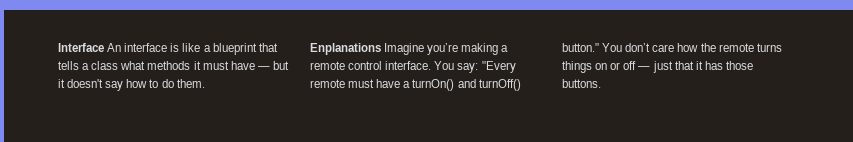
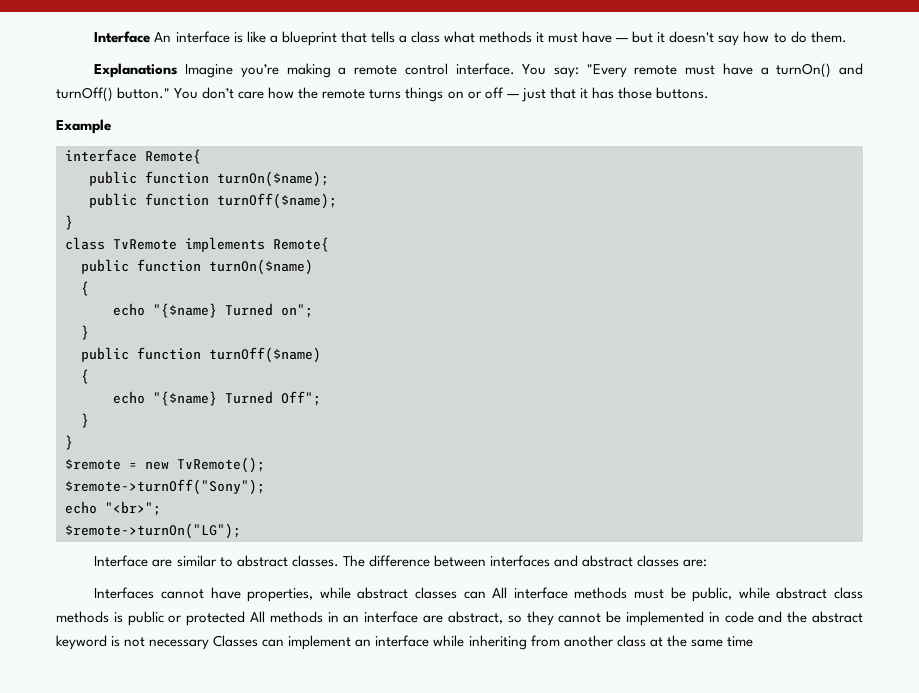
[310,43,381,55] Enplanations -> [94,63,178,78] Explanations
(601, 83) none -> [56,119,111,134] [65,149,201,164] [89,171,329,187] [89,193,337,209] [65,215,73,230] [65,237,329,252] [81,259,313,275] [81,281,89,296] [113,303,313,318] [81,325,89,340] [81,347,321,363] [81,369,89,384] [113,391,321,406] [81,413,89,428] [65,435,73,450] [65,457,265,473] [65,479,265,495] [65,501,161,516] [65,523,241,539] [94,555,708,567] [94,587,863,602] [56,611,864,626] [56,635,753,650] // Example // interface Remote{ // public function turnOn($name); // public function turnOff($name); // } // class TvRemote implements Remote{ // public function turnOn($name) // { // echo "{$name} Turned on"; // } // public function turnOff($name) // { // echo "{$name} Turned Off"; // } // } // $remote = new TvRemote(); // $remote->turnOff("Sony"); // echo "<br>"; // $remote->turnOn("LG"); // Interface are similar to abstract classes. The difference between interfaces and abstract classes are: // Interfaces cannot have properties, while abstract classes can All interface methods must be public, while abstract class methods is public or protected All methods in an interface are abstract, so they cannot be implemented in code and the abstract keyword is not necessary Classes can implement an interface while inheriting from another class at the same time

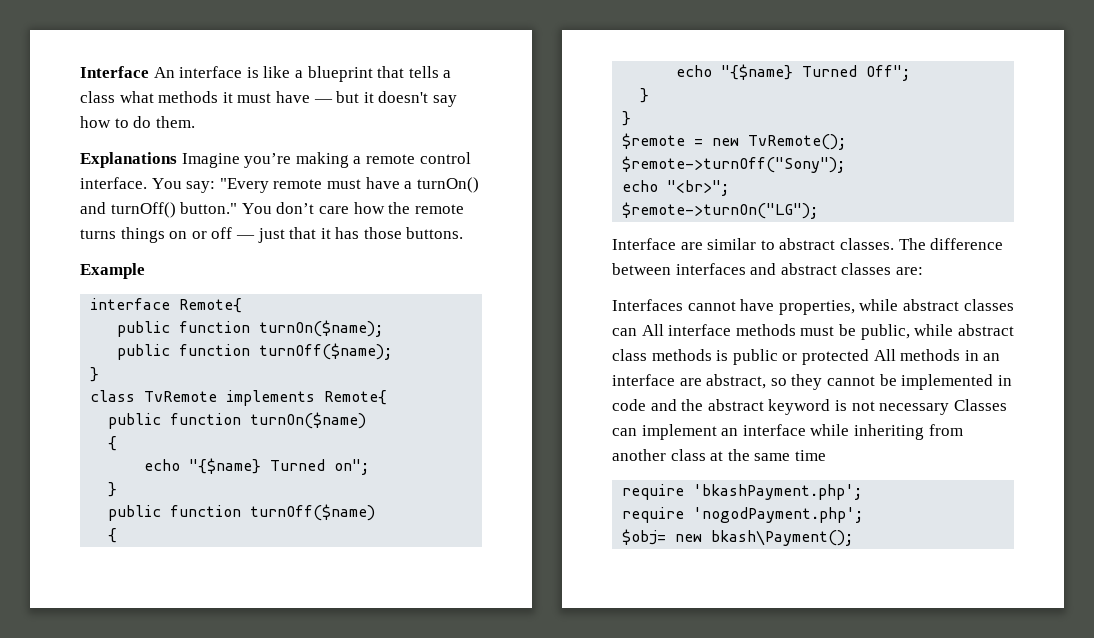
(753, 641) none -> [622,484,863,500] [622,507,864,523] [622,529,854,546] // require 'bkashPayment.php'; // require 'nogodPayment.php'; // $obj= new bkash\Payment();

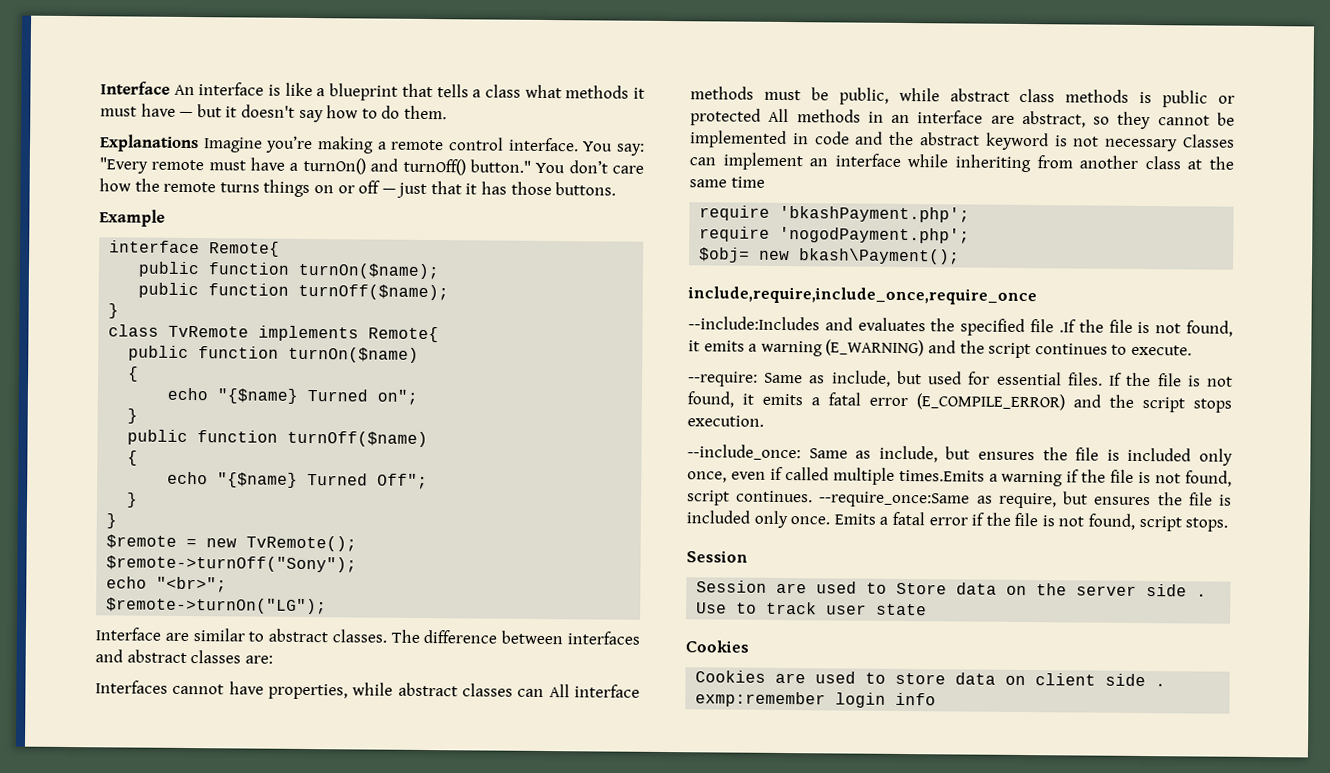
(854, 538) none -> [687,286,1037,306] [688,316,1233,337] [688,339,1192,359] [688,370,1233,387] [687,391,1232,413] [687,415,764,427] [687,444,1233,466] [687,466,1232,487] [687,490,1232,509] [686,510,1229,532] [686,550,748,563] [696,580,1208,597] [696,601,928,616] [685,640,749,653] [695,670,1167,687] [695,691,937,708] // include,require,include_once,require_once // --include:Includes and evaluates the specified file .If the file is not found, it emits a warning (E_WARNING) and the script continues to execute. // --require: Same as include, but used for essential files. If the file is not found, it emits a fatal error (E_COMPILE_ERROR) and the script stops execution. // --include_once: Same as include, but ensures the file is included only once, even if called multiple times.Emits a warning if the file is not found, script continues. --require_once:Same as require, but ensures the file is included only once. Emits a fatal error if the file is not found, script stops. // Session // Session are used to Store data on the server side . Use to track user state // Cookies // Cookies are used to store data on client side . exmp:remember login info

